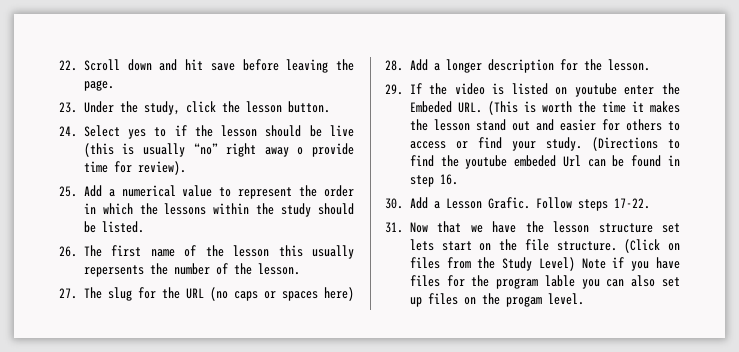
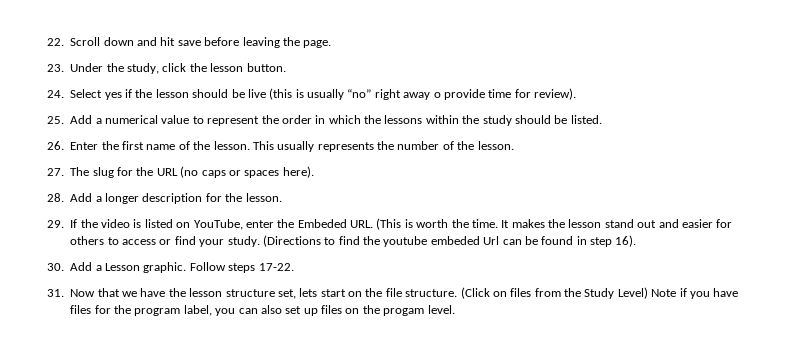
[154,127,167,137] to -> (122, 96) none
[83,245,102,257] The -> [70,141,119,150] Enter the
[233,245,355,259] [83,265,144,277] lesson this usually repersents -> [213,141,374,152] lesson. This usually represents
[323,287,354,301] here) -> [282,166,314,178] here).
[574,83,617,97] youtube -> [193,219,243,230] YouTube,
[601,101,644,113] time it -> [471,219,510,228] time. It
[439,174,458,185] 16. -> [615,235,637,247] 16).
[487,197,530,209] Grafic. -> [143,262,187,273] graphic.
[662,223,680,233] set -> [277,289,296,299] set,
[544,275,575,287] lable -> [183,305,212,316] label,

